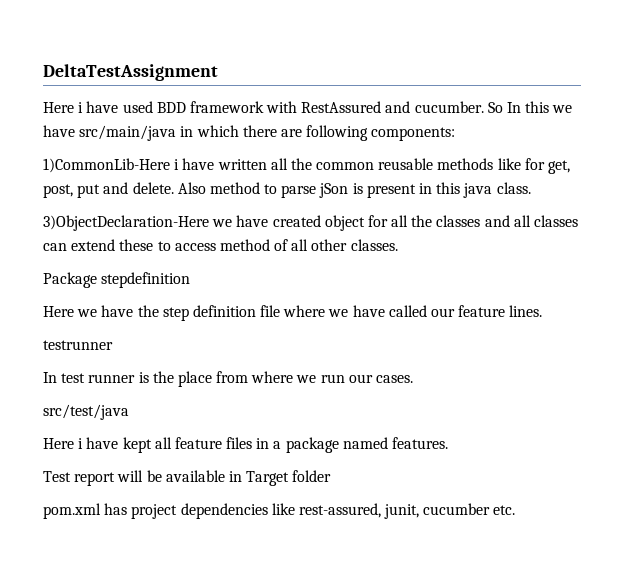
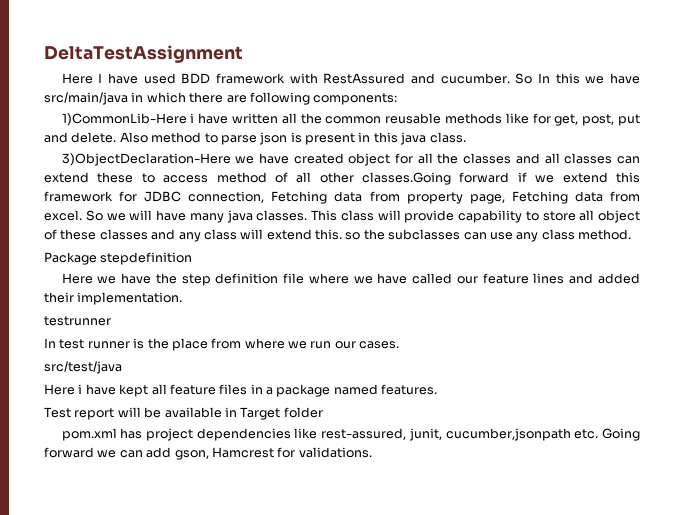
[78,102,84,113] i -> [98,73,103,83] I
[319,183,349,198] jSon -> [259,132,288,145] json
[350,239,398,251] classes. -> [362,172,640,185] [44,191,640,204] [44,210,640,223] [44,229,631,242] classes.Going forward if we extend this framework for JDBC connection, Fetching data from property page, Fetching data from excel. So we will have many java classes. This class will provide capability to store all object of these classes and any class will extend this. so the subclasses can use any class method.
[509,305,543,317] lines. -> [533,273,640,284] [44,292,183,305] lines and added their implementation.
[423,503,516,515] cucumber etc. -> [445,428,640,441] [44,447,372,460] cucumber,jsonpath etc. Going forward we can add gson, Hamcrest for validations.

